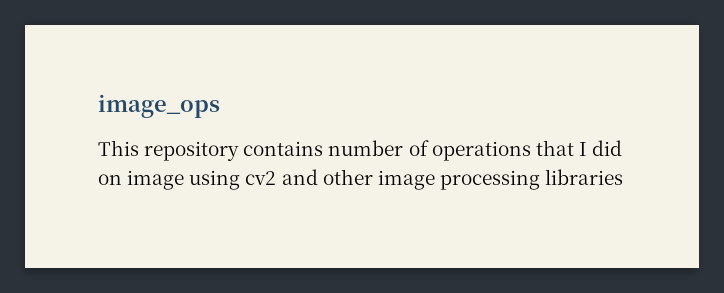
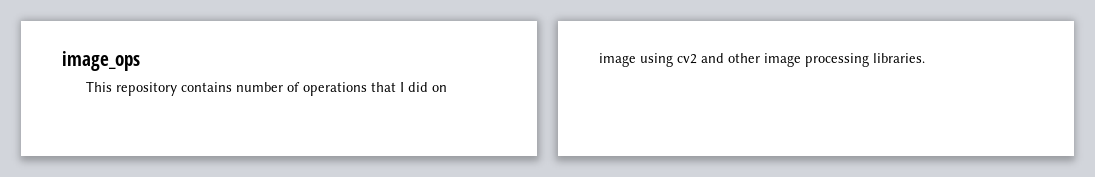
[545,169,624,185] libraries -> [873,53,925,63] libraries.

